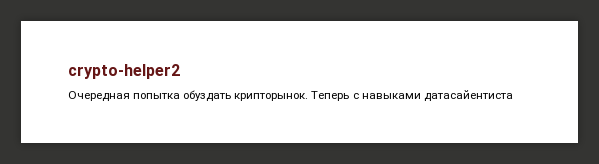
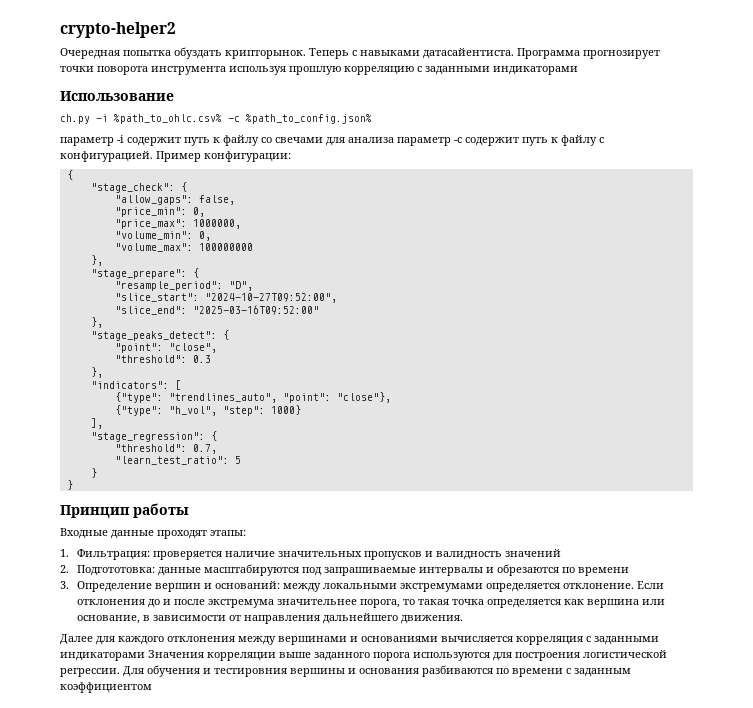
[423,90,513,102] датасайентиста -> [423,48,660,59] [60,66,578,75] [60,91,174,101] [60,114,372,124] [60,135,604,146] [60,151,291,162] [66,170,73,180] [90,182,187,193] [114,195,235,205] [114,207,205,217] [114,219,241,229] [114,231,211,241] [114,243,253,252] [90,255,103,266] [90,268,199,279] [114,281,253,291] [114,293,337,303] [114,305,319,315] [90,317,103,328] [90,330,229,341] [114,343,217,353] [114,355,211,363] [90,367,103,378] [90,380,181,390] [114,392,391,403] [114,405,301,416] [90,418,103,429] [90,431,217,442] [114,444,217,454] [114,456,241,465] [90,468,97,478] [66,480,73,490] [60,503,189,519] [60,528,246,539] [60,549,561,560] [60,564,629,576] [60,581,664,592] [76,599,665,608] [76,613,463,624] [60,634,659,645] [60,650,667,661] [60,665,631,677] [60,682,152,693] датасайентиста. Программа прогнозирует точки поворота инструмента используя прошлую корреляцию с заданными индикаторами // Использование // ch.py -i %path_to_ohlc.csv% -c %path_to_config.json% // параметр -i содержит путь к файлу со свечами для анализа параметр -c содержит путь к файлу с конфигурацией. Пример конфигурации: // { // "stage_check": { // "allow_gaps": false, // "price_min": 0, // "price_max": 1000000, // "volume_min": 0, // "volume_max": 100000000 // }, // "stage_prepare": { // "resample_period": "D", // "slice_start": "2024-10-27T09:52:00", // "slice_end": "2025-03-16T09:52:00" // }, // "stage_peaks_detect": { // "point": "close", // "threshold": 0.3 // }, // "indicators": [ // {"type": "trendlines_auto", "point": "close"}, // {"type": "h_vol", "step": 1000} // ], // "stage_regression": { // "threshold": 0.7, // "learn_test_ratio": 5 // } // } // Принцип работы // Входные данные проходят этапы: // 1. Фильтрация: проверяется наличие значительных пропусков и валидность значений // 2. Подгототовка: данные масштабируются под запрашиваемые интервалы и обрезаются по времени // 3. Определение вершин и оснований: между локальными экстремумами определяется отклонение. Если отклонения до и после экстремума значительнее порога, то такая точка определяется как вершина или основание, в зависимости от направления дальнейшего движения. // Далее для каждого отклонения между вершинами и основаниями вычисляется корреляция с заданными индикаторами Значения корреляции выше заданного порога используются для построения логистической регрессии. Для обучения и тестировния вершины и основания разбиваются по времени с заданным коэффициентом

